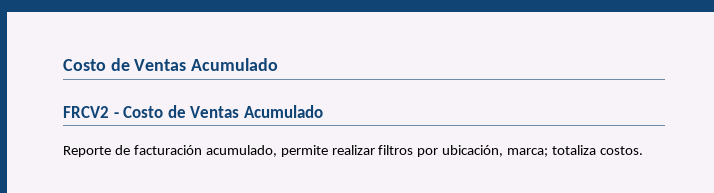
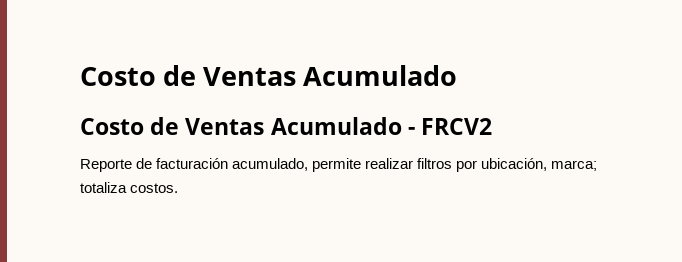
[63,58,279,71] [63,105,323,118] Costo de Ventas Acumulado // FRCV2 - Costo de Ventas Acumulado -> [80,65,458,86] [80,117,493,135] Costo de Ventas Acumulado // Costo de Ventas Acumulado - FRCV2

